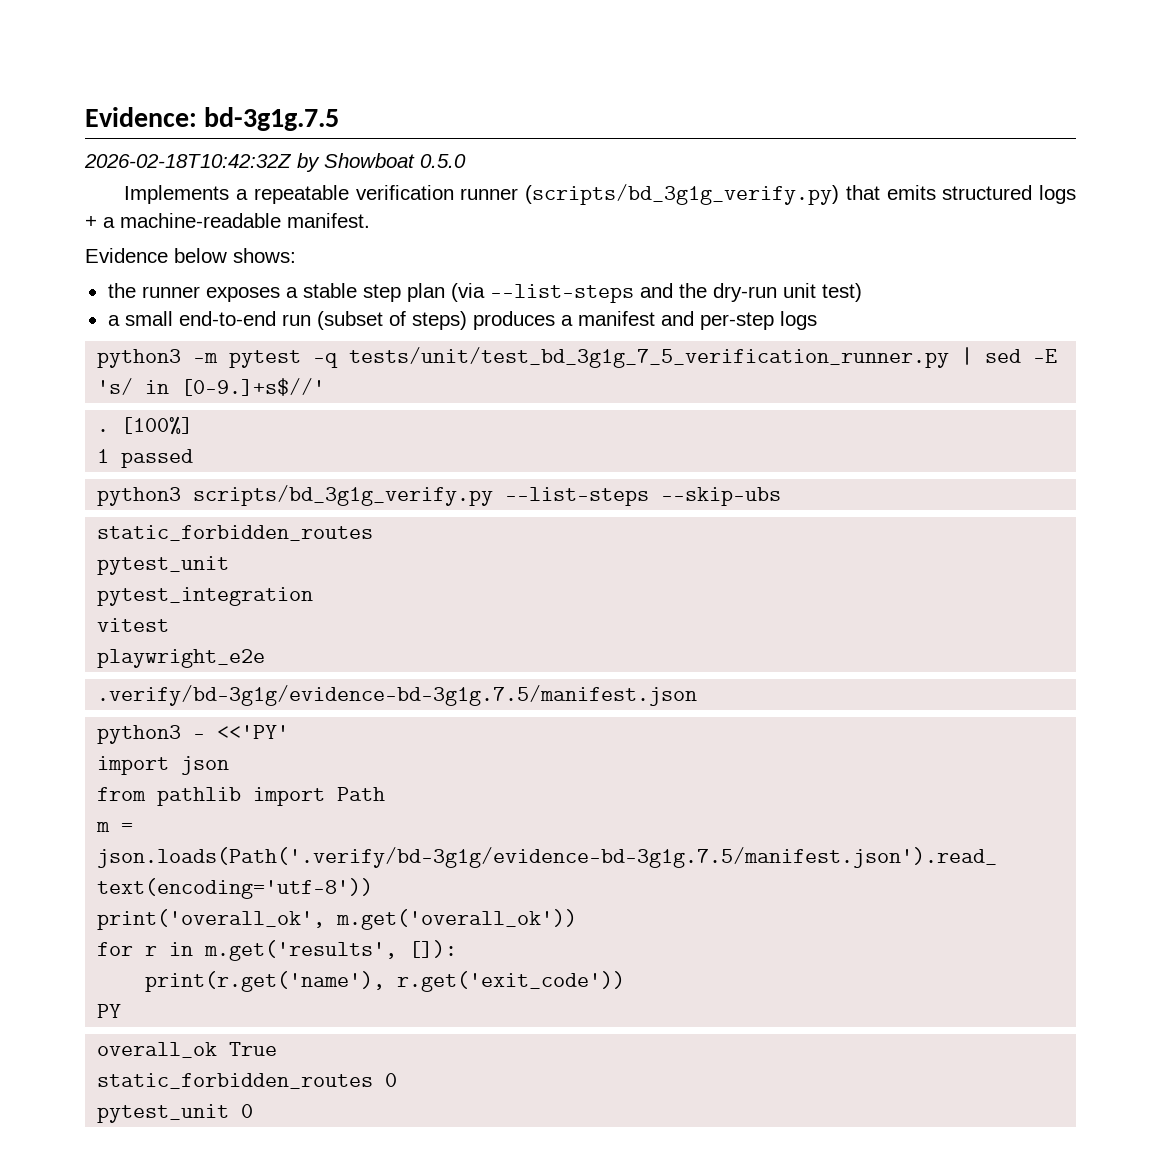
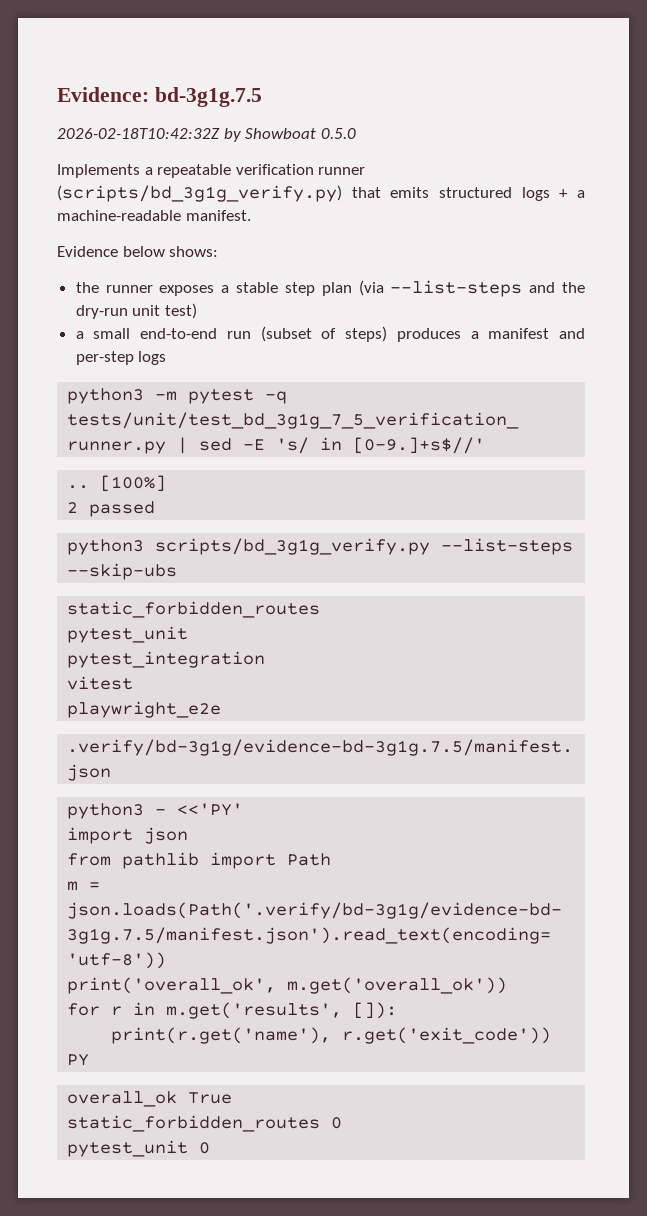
[97,429,110,432] . -> [67,485,90,489] ..
[97,449,110,463] 1 -> [67,502,79,513] 2

